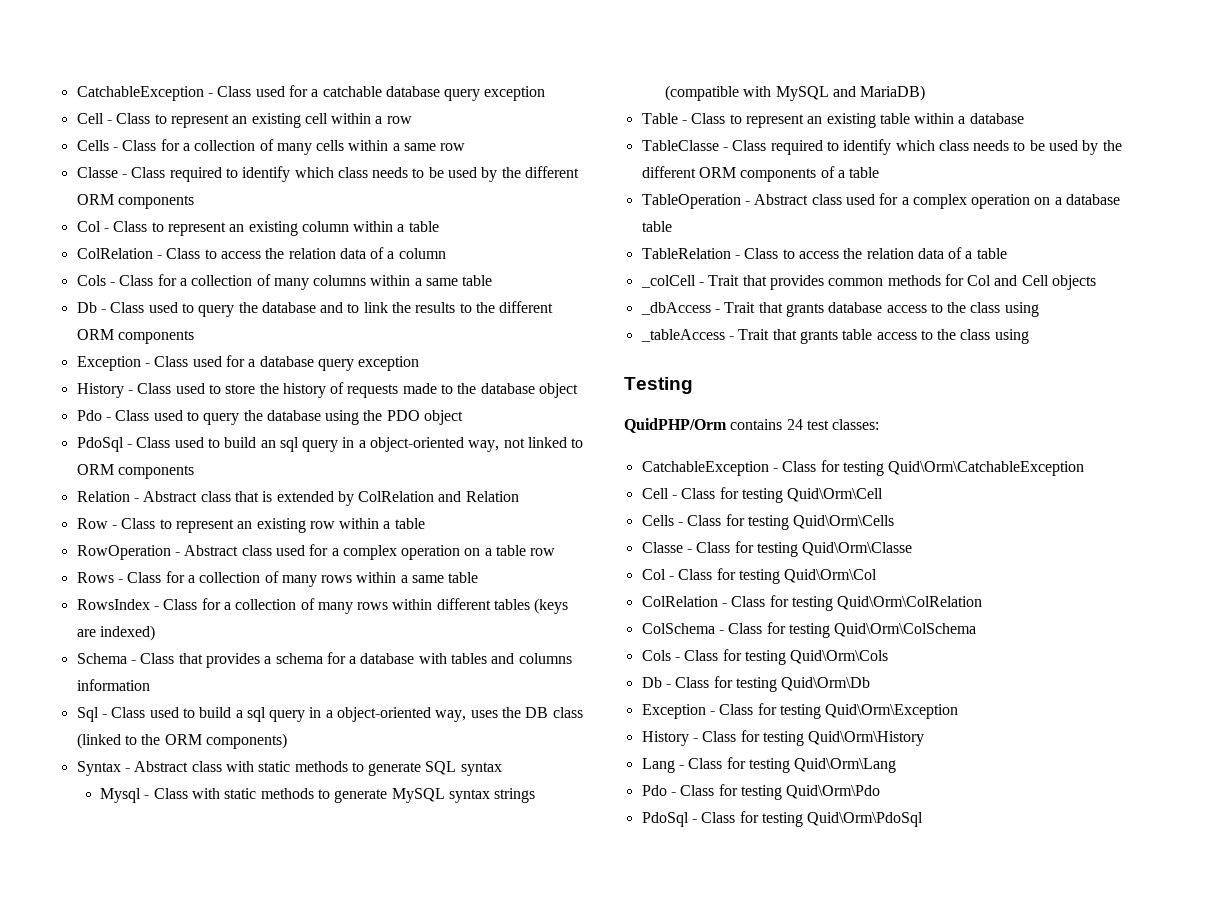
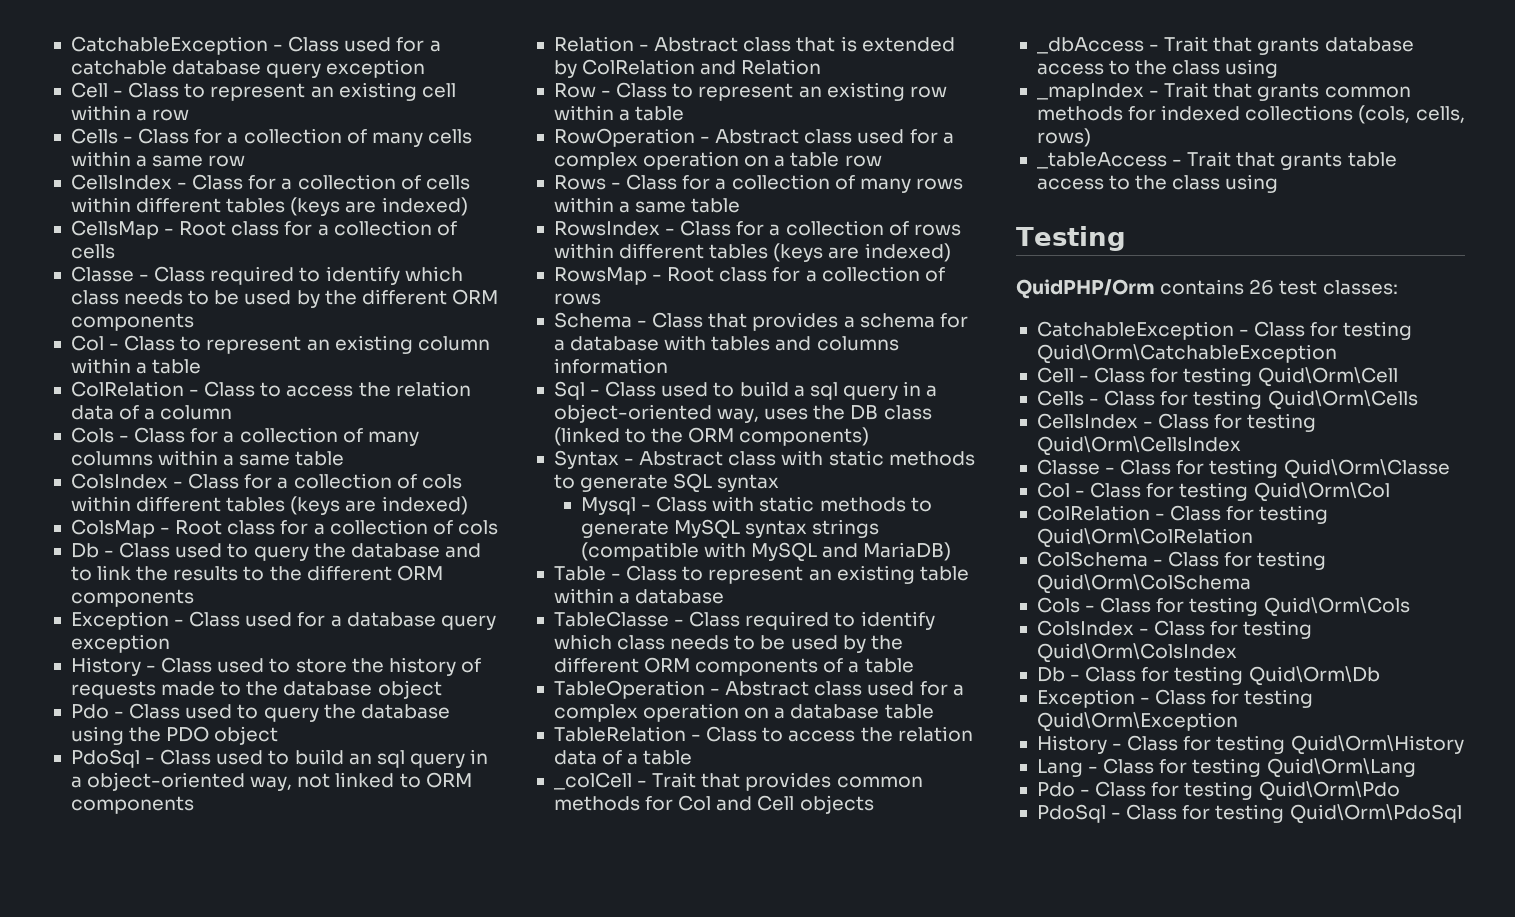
(466, 147) none -> [70,174,470,190] [70,197,468,216] [70,220,457,239] [70,244,115,259] // CellsIndex - Class for a collection of cells within different tables (keys are indexed) // CellsMap - Root class for a collection of cells
(493, 280) none -> [70,473,462,489] [70,496,468,515] [70,519,498,538] // ColsIndex - Class for a collection of cols within different tables (keys are indexed) // ColsMap - Root class for a collection of cols
[317,602,353,614] many -> (909, 228) none
(155, 633) none -> [553,266,945,285] [553,293,601,305] // RowsMap - Root class for a collection of rows
(1039, 309) none -> [1036,82,1411,101] [1036,105,1465,124] [1036,128,1091,147] // _mapIndex - Trait that grants common methods for indexed collections (cols, cells, rows)
[786,419,803,430] 24 -> [1249,279,1275,295] 26
(895, 522) none -> [1036,413,1317,432] [1036,436,1241,456] // CellsIndex - Class for testing Quid\Orm\CellsIndex
(889, 657) none -> [1036,620,1313,639] [1036,643,1237,663] // ColsIndex - Class for testing Quid\Orm\ColsIndex

